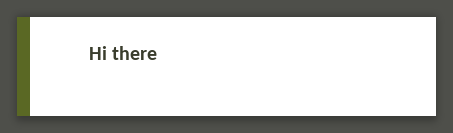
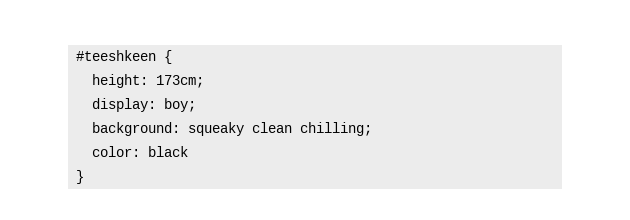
[89,46,158,60] Hi there -> [76,50,173,64] [92,74,205,88] [92,98,197,112] [92,122,373,136] [92,146,189,157] [76,170,85,184] #teeshkeen { // height: 173cm; // display: boy; // background: squeaky clean chilling; // color: black // }

